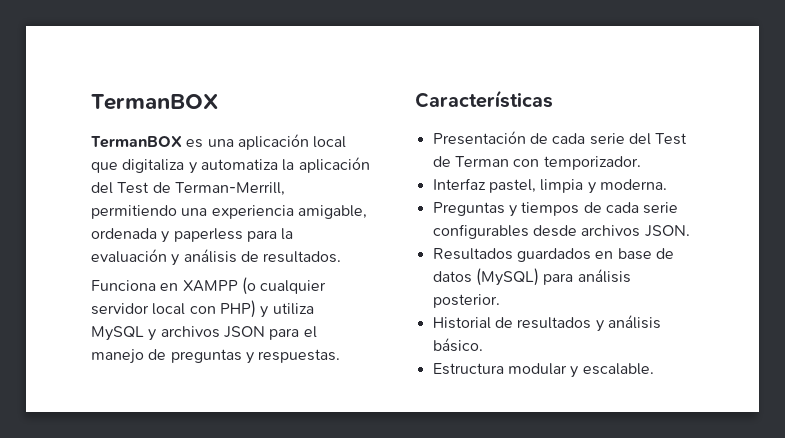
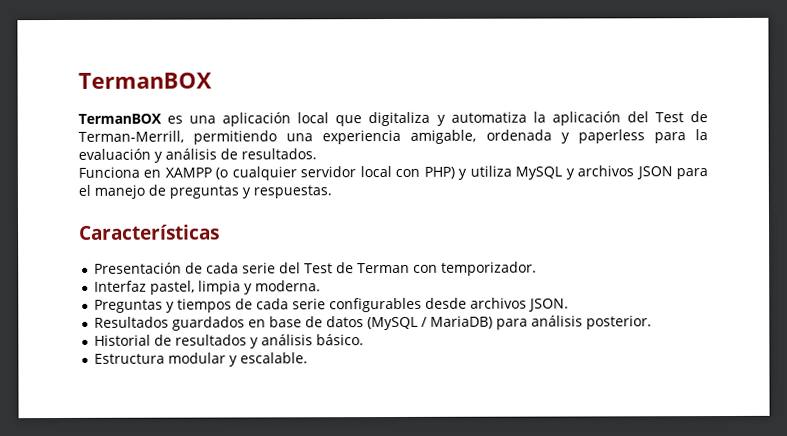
[475,268,539,286] (MySQL) -> [367,315,494,331] (MySQL / MariaDB)

